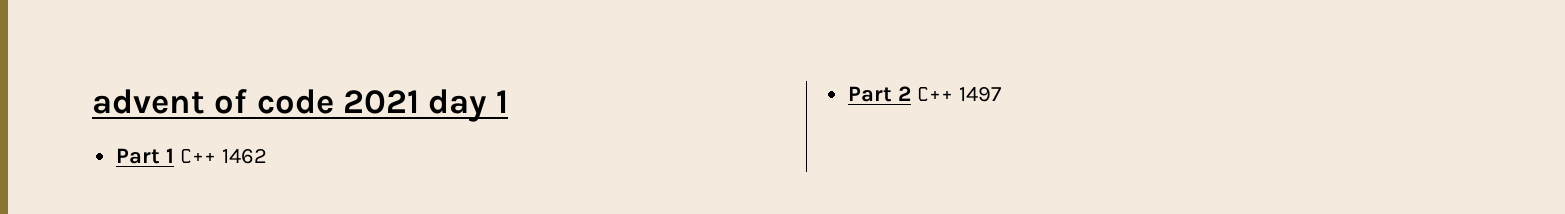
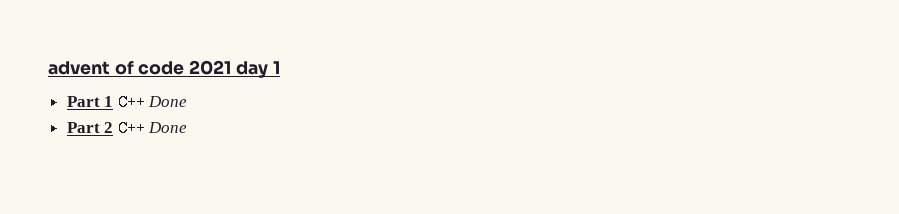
[222,148,268,164] 1462 -> [148,96,188,107] Done
[959,86,1002,102] 1497 -> [148,122,188,133] Done

